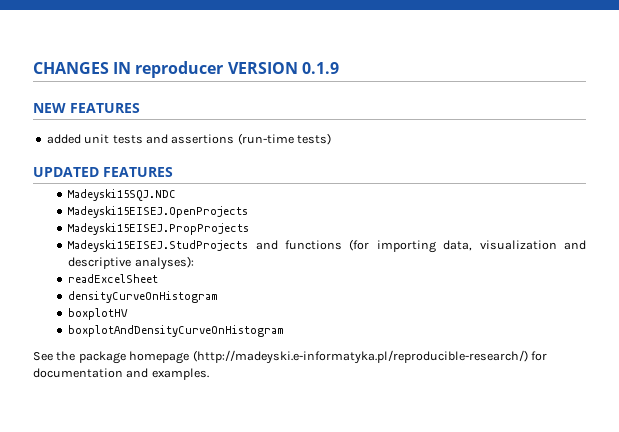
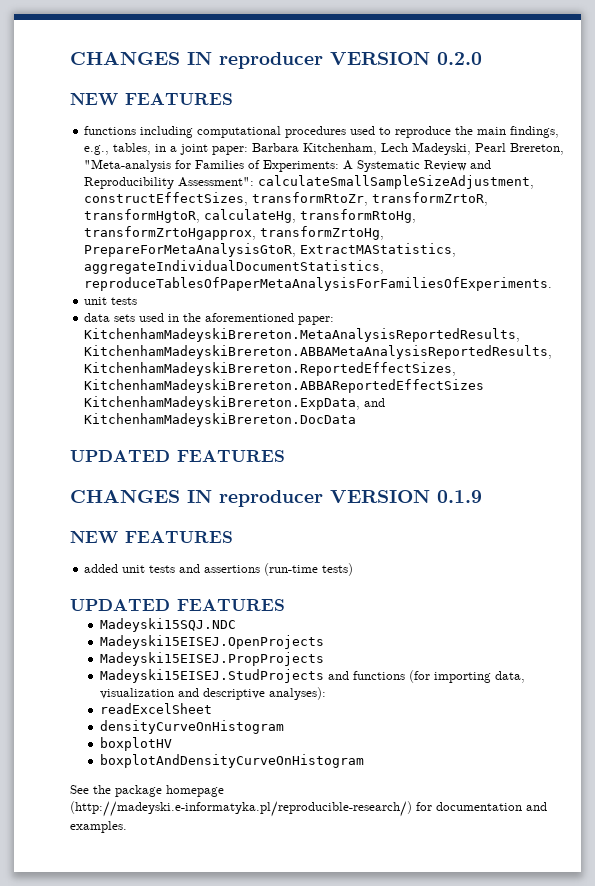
[33,61,298,78] CHANGES IN reproducer VERSION -> [70,52,482,69] [70,93,233,106] [84,126,560,138] [84,142,565,155] [84,159,492,172] [84,175,535,189] [84,192,489,206] [84,209,417,223] [84,226,385,240] [84,243,457,257] [84,260,385,274] [84,277,553,291] [84,297,138,305] [84,313,335,325] [84,328,521,342] [84,345,553,359] [84,362,457,376] [84,379,485,393] [84,396,386,410] [84,413,357,427] [70,450,285,462] [70,490,430,507] CHANGES IN reproducer VERSION 0.2.0 // NEW FEATURES // functions including computational procedures used to reproduce the main findings, e.g., tables, in a joint paper: Barbara Kitchenham, Lech Madeyski, Pearl Brereton, "Meta-analysis for Families of Experiments: A Systematic Review and Reproducibility Assessment": calculateSmallSampleSizeAdjustment, constructEffectSizes, transformRtoZr, transformZrtoR, transformHgtoR, calculateHg, transformRtoHg, transformZrtoHgapprox, transformZrtoHg, PrepareForMetaAnalysisGtoR, ExtractMAStatistics, aggregateIndividualDocumentStatistics, reproduceTablesOfPaperMetaAnalysisForFamiliesOfExperiments. // unit tests // data sets used in the aforementioned paper: KitchenhamMadeyskiBrereton.MetaAnalysisReportedResults, KitchenhamMadeyskiBrereton.ABBAMetaAnalysisReportedResults, KitchenhamMadeyskiBrereton.ReportedEffectSizes, KitchenhamMadeyskiBrereton.ABBAReportedEffectSizes KitchenhamMadeyskiBrereton.ExpData, and KitchenhamMadeyskiBrereton.DocData // UPDATED FEATURES // CHANGES IN reproducer VERSION

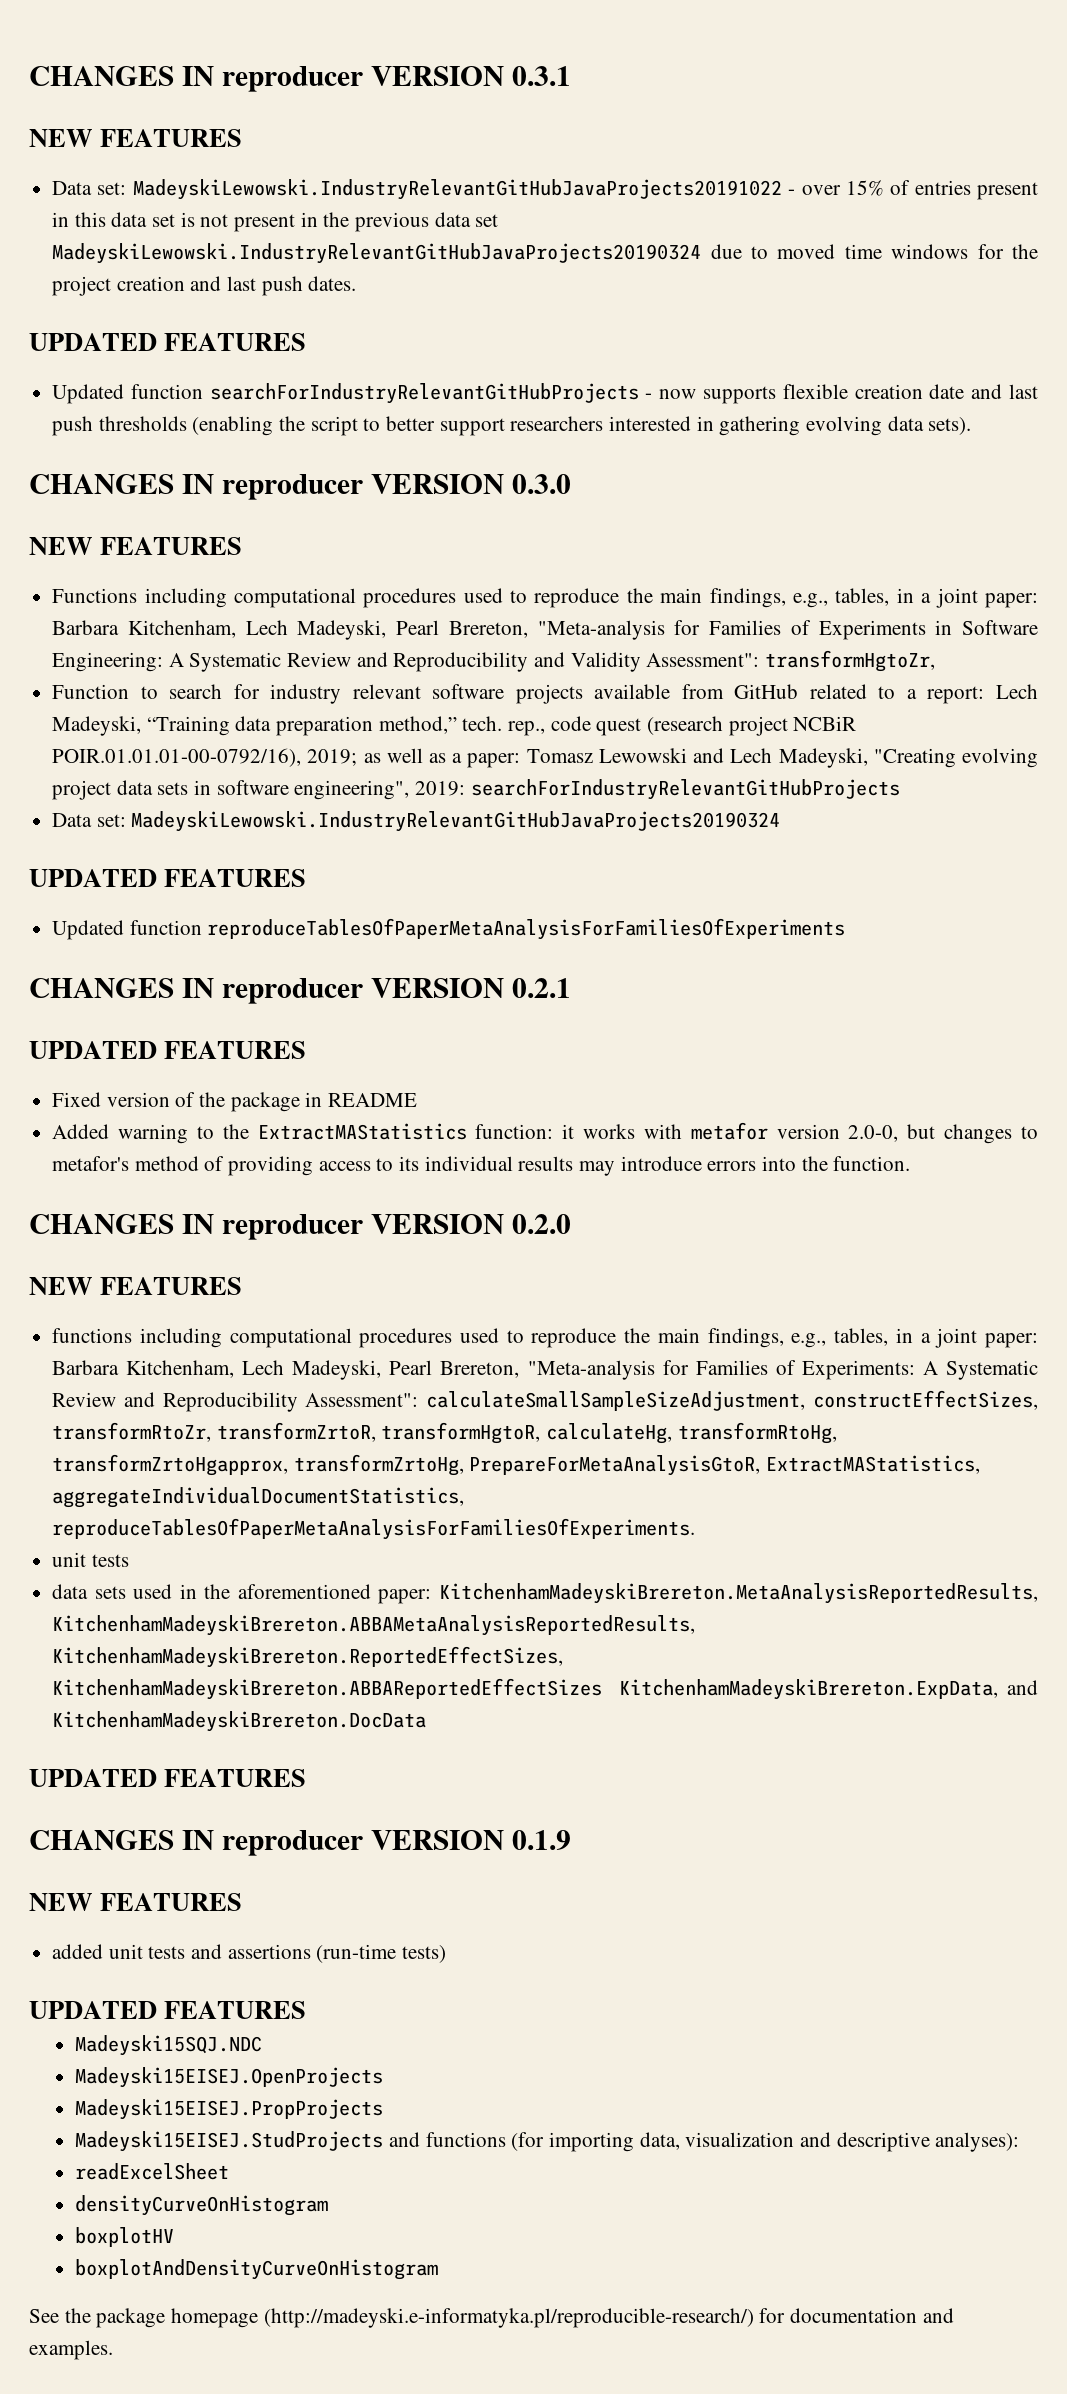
[70,52,430,69] CHANGES IN reproducer VERSION -> [29,66,571,92] [29,129,243,147] [52,179,1038,200] [52,212,499,232] [52,243,1038,264] [52,276,357,296] [29,333,307,351] [52,383,1038,404] [52,416,972,436] [29,474,571,500] [29,537,243,555] [52,588,1038,608] [52,620,1038,640] [52,650,936,672] [52,684,1038,704] [52,716,857,736] [52,748,1039,768] [52,779,900,800] [52,811,781,832] [29,869,307,887] [52,918,846,940] [29,978,571,1004] [29,1041,307,1059] [52,1092,418,1112] [52,1122,1039,1144] [52,1156,911,1176] [29,1214,504,1240] CHANGES IN reproducer VERSION 0.3.1 // NEW FEATURES // Data set: MadeyskiLewowski.IndustryRelevantGitHubJavaProjects20191022 - over 15% of entries present in this data set is not present in the previous data set MadeyskiLewowski.IndustryRelevantGitHubJavaProjects20190324 due to moved time windows for the project creation and last push dates. // UPDATED FEATURES // Updated function searchForIndustryRelevantGitHubProjects - now supports flexible creation date and last push thresholds (enabling the script to better support researchers interested in gathering evolving data sets). // CHANGES IN reproducer VERSION 0.3.0 // NEW FEATURES // Functions including computational procedures used to reproduce the main findings, e.g., tables, in a joint paper: Barbara Kitchenham, Lech Madeyski, Pearl Brereton, "Meta-analysis for Families of Experiments in Software Engineering: A Systematic Review and Reproducibility and Validity Assessment": transformHgtoZr, // Function to search for industry relevant software projects available from GitHub related to a report: Lech Madeyski, “Training data preparation method,” tech. rep., code quest (research project NCBiR POIR.01.01.01-00-0792/16), 2019; as well as a paper: Tomasz Lewowski and Lech Madeyski, "Creating evolving project data sets in software engineering", 2019: searchForIndustryRelevantGitHubProjects // Data set: MadeyskiLewowski.IndustryRelevantGitHubJavaProjects20190324 // UPDATED FEATURES // Updated function reproduceTablesOfPaperMetaAnalysisForFamiliesOfExperiments // CHANGES IN reproducer VERSION 0.2.1 // UPDATED FEATURES // Fixed version of the package in README // Added warning to the ExtractMAStatistics function: it works with metafor version 2.0-0, but changes to metafor's method of providing access to its individual results may introduce errors into the function. // CHANGES IN reproducer VERSION

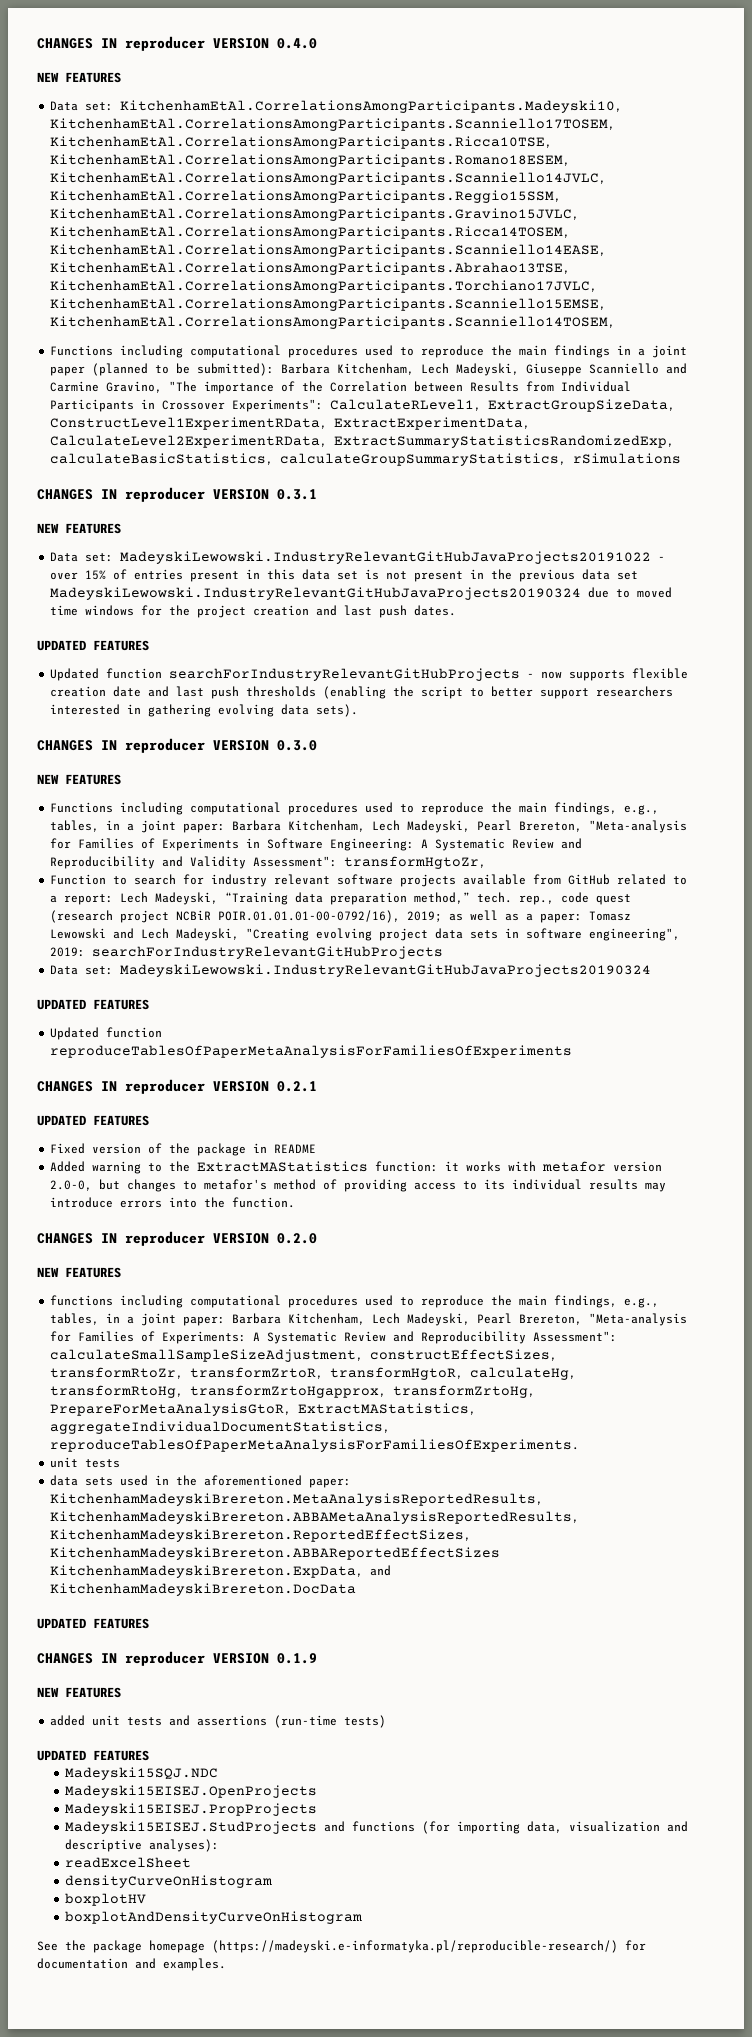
[29,66,504,92] CHANGES IN reproducer VERSION -> [37,36,317,51] [37,72,121,83] [50,100,623,113] [50,118,616,131] [50,136,553,149] [50,154,571,167] [50,172,607,185] [50,190,562,203] [50,208,580,221] [50,226,571,239] [50,244,607,257] [50,262,571,275] [50,280,598,293] [50,298,607,311] [50,316,616,329] [50,345,688,358] [50,363,688,376] [50,381,632,394] [50,399,676,412] [50,417,531,430] [50,435,675,448] [50,453,682,466] [37,487,269,502] CHANGES IN reproducer VERSION 0.4.0 // NEW FEATURES // Data set: KitchenhamEtAl.CorrelationsAmongParticipants.Madeyski10, KitchenhamEtAl.CorrelationsAmongParticipants.Scanniello17TOSEM, KitchenhamEtAl.CorrelationsAmongParticipants.Ricca10TSE, KitchenhamEtAl.CorrelationsAmongParticipants.Romano18ESEM, KitchenhamEtAl.CorrelationsAmongParticipants.Scanniello14JVLC, KitchenhamEtAl.CorrelationsAmongParticipants.Reggio15SSM, KitchenhamEtAl.CorrelationsAmongParticipants.Gravino15JVLC, KitchenhamEtAl.CorrelationsAmongParticipants.Ricca14TOSEM, KitchenhamEtAl.CorrelationsAmongParticipants.Scanniello14EASE, KitchenhamEtAl.CorrelationsAmongParticipants.Abrahao13TSE, KitchenhamEtAl.CorrelationsAmongParticipants.Torchiano17JVLC, KitchenhamEtAl.CorrelationsAmongParticipants.Scanniello15EMSE, KitchenhamEtAl.CorrelationsAmongParticipants.Scanniello14TOSEM, // Functions including computational procedures used to reproduce the main findings in a joint paper (planned to be submitted): Barbara Kitchenham, Lech Madeyski, Giuseppe Scanniello and Carmine Gravino, "The importance of the Correlation between Results from Individual Participants in Crossover Experiments": CalculateRLevel1, ExtractGroupSizeData, ConstructLevel1ExperimentRData, ExtractExperimentData, CalculateLevel2ExperimentRData, ExtractSummaryStatisticsRandomizedExp, calculateBasicStatistics, calculateGroupSummaryStatistics, rSimulations // CHANGES IN reproducer VERSION
[263,2308,754,2328] (http://madeyski.e-informatyka.pl/reproducible-research/) -> [212,1940,618,1953] (https://madeyski.e-informatyka.pl/reproducible-research/)

